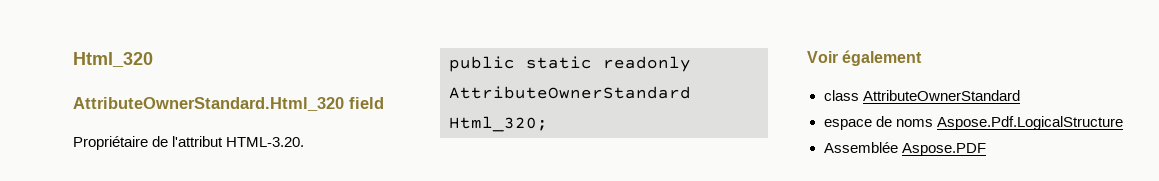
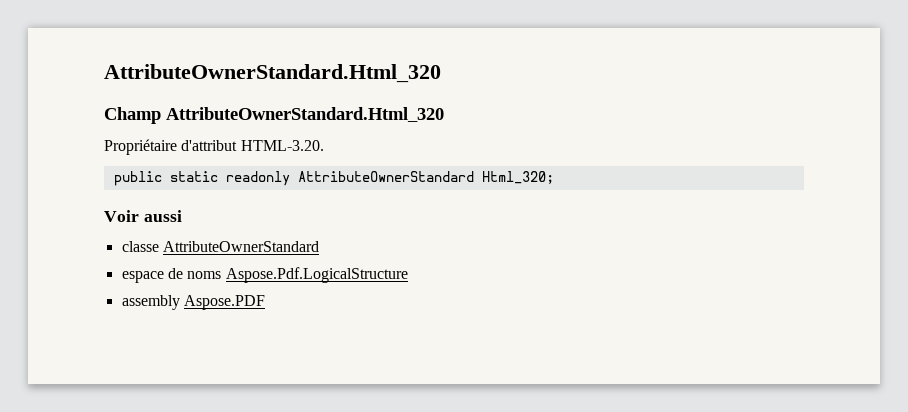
[73,52,153,67] [73,97,384,111] Html_320 // AttributeOwnerStandard.Html_320 field -> [104,64,441,83] [104,107,444,124] AttributeOwnerStandard.Html_320 // Champ AttributeOwnerStandard.Html_320
[152,136,224,147] de l'attribut -> [181,140,238,151] d'attribut
[842,50,923,66] [823,90,859,101] également // class -> [143,210,182,222] [121,241,159,252] aussi // classe
[823,142,898,153] Assemblée -> [121,295,180,310] assembly

